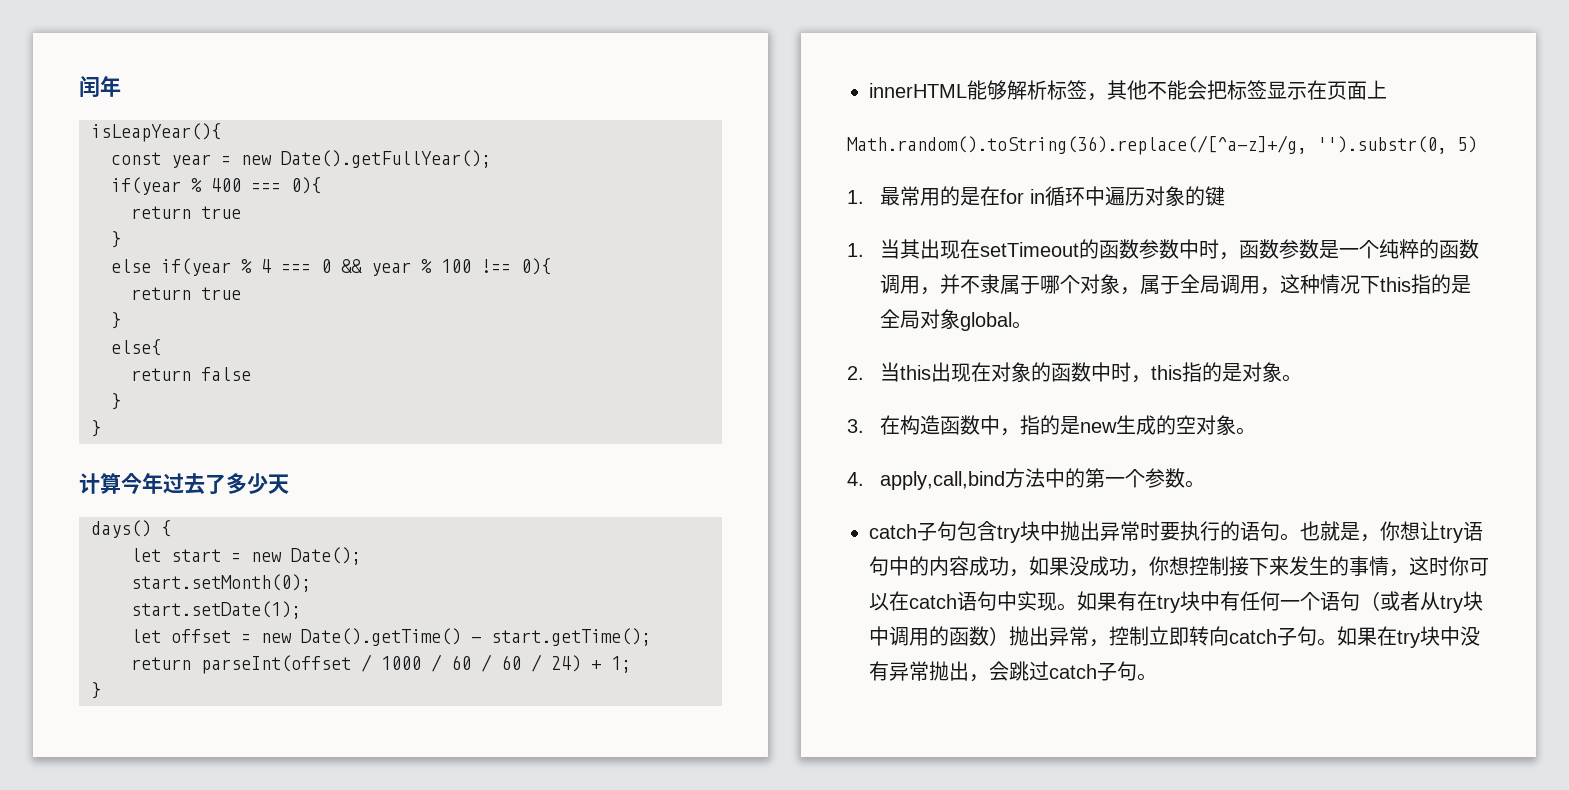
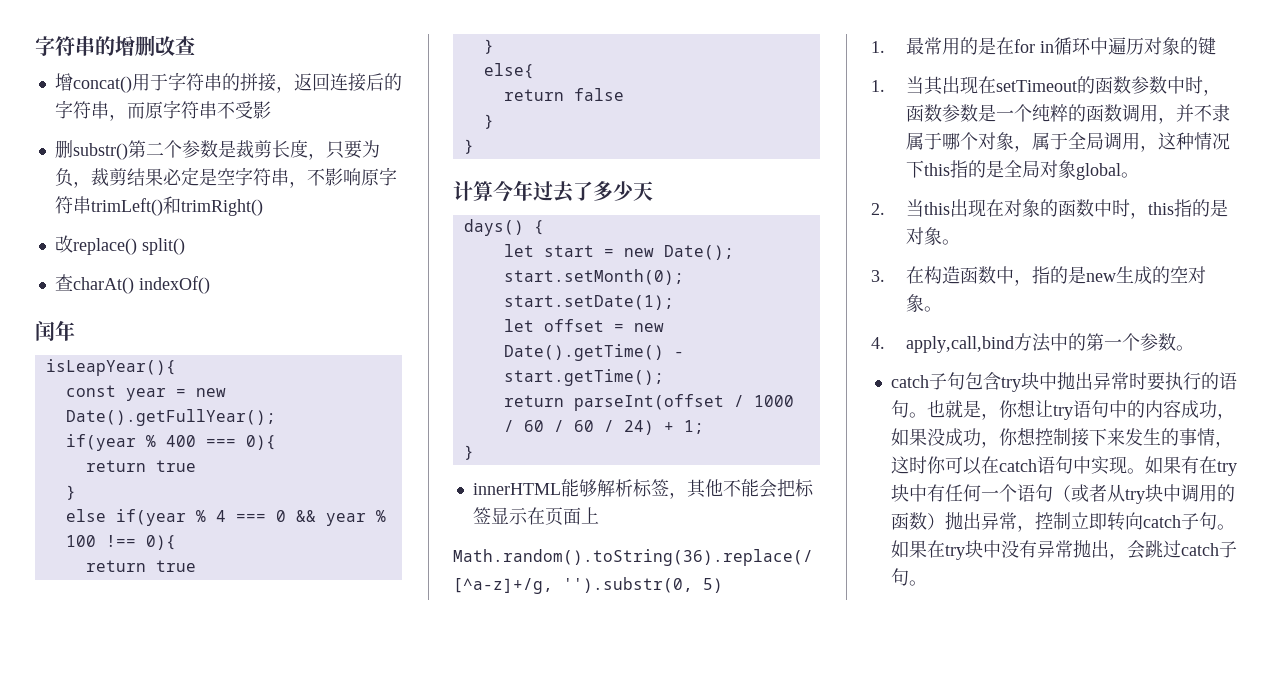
(79, 86) none -> [35,35,195,56] [54,72,402,93] [54,100,271,121] [54,140,380,160] [54,167,397,188] [54,196,263,216] [54,235,185,255] [54,274,210,294] 字符串的增删改查 // 增concat()用于字符串的拼接，返回连接后的字符串，而原字符串不受影 // 删substr()第二个参数是裁剪长度，只要为负，裁剪结果必定是空字符串，不影响原字符串trimLeft()和trimRight() // 改replace() split() // 查charAt() indexOf() //

